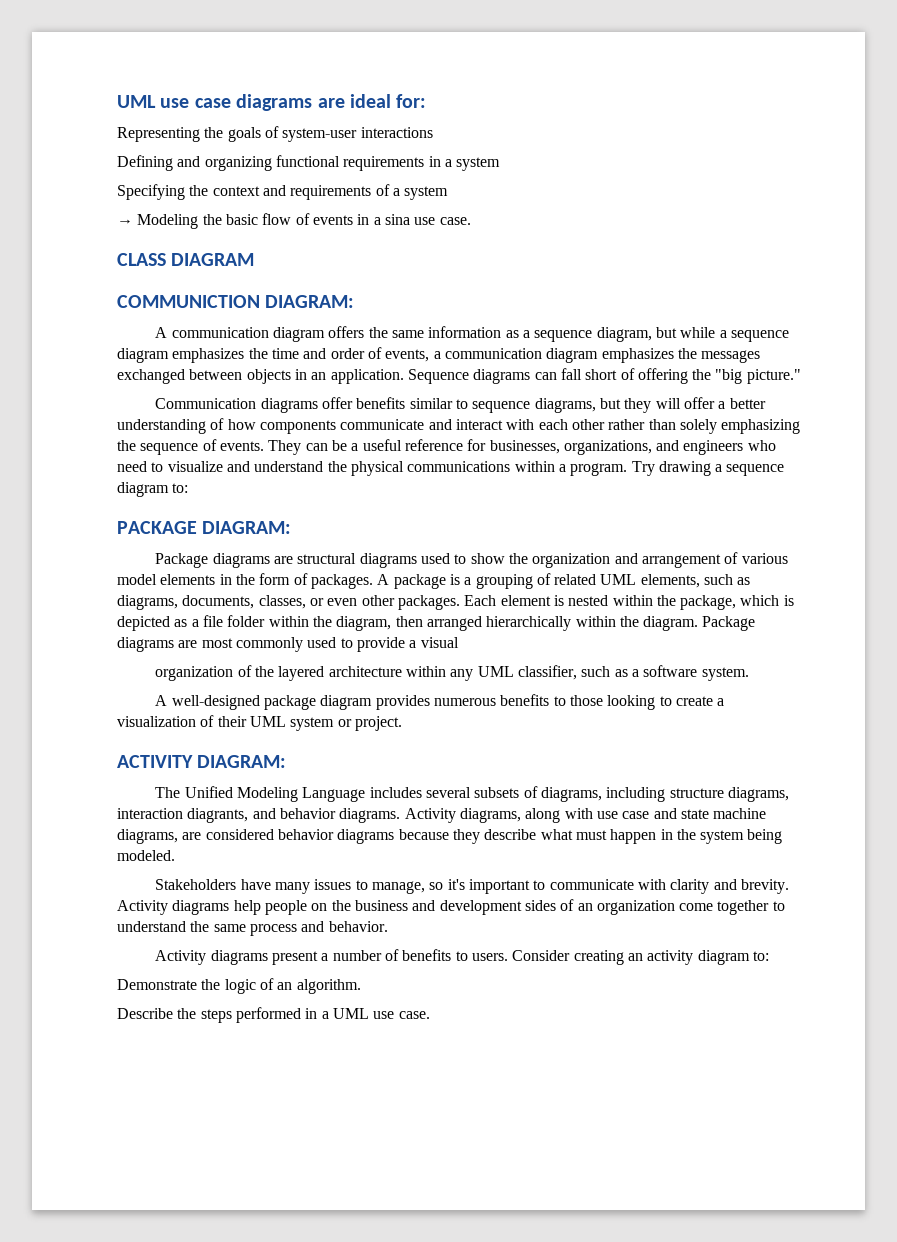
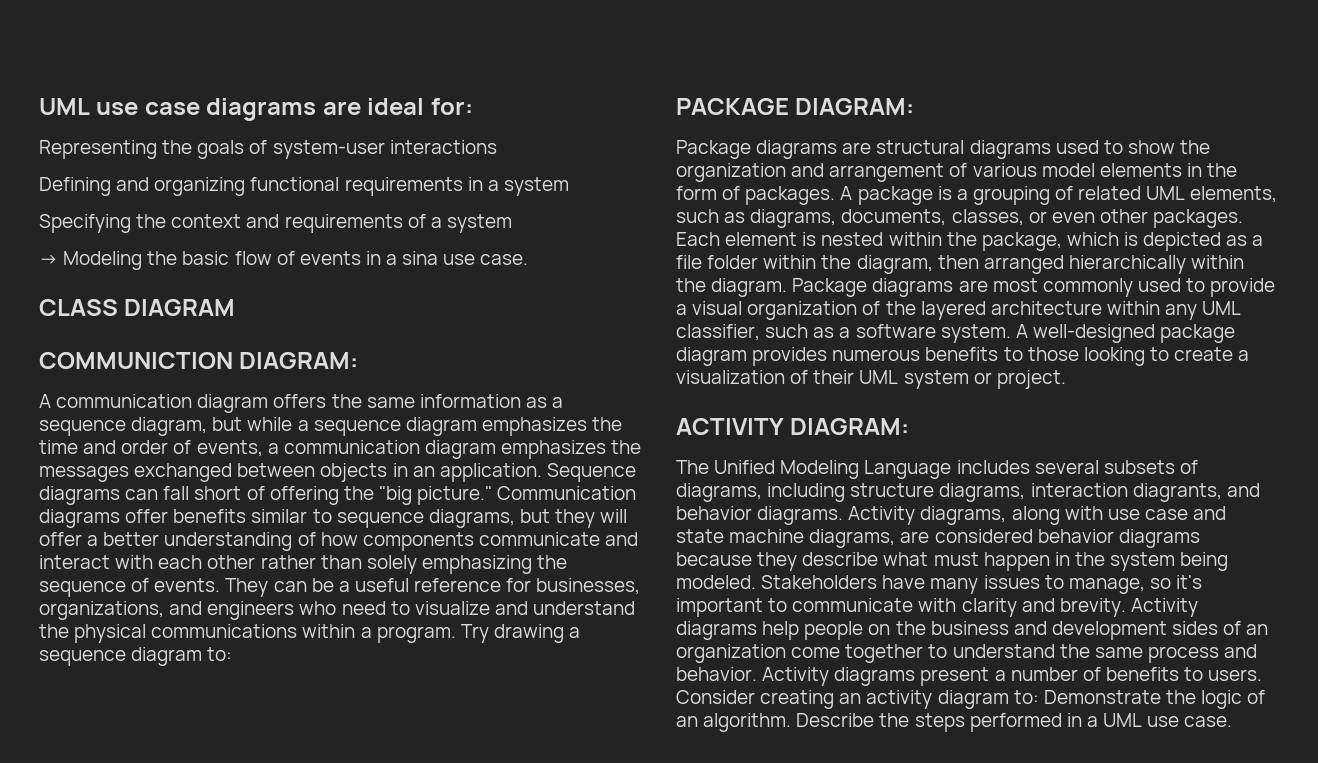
(801, 376) // -> (493, 495) none
(459, 642) // -> (743, 308) none
(749, 674) // -> (1011, 333) none
(175, 855) // -> (756, 582) none
(388, 926) // -> (757, 674) none
(769, 956) // -> (1039, 697) none
(361, 986) // -> (792, 722) none

